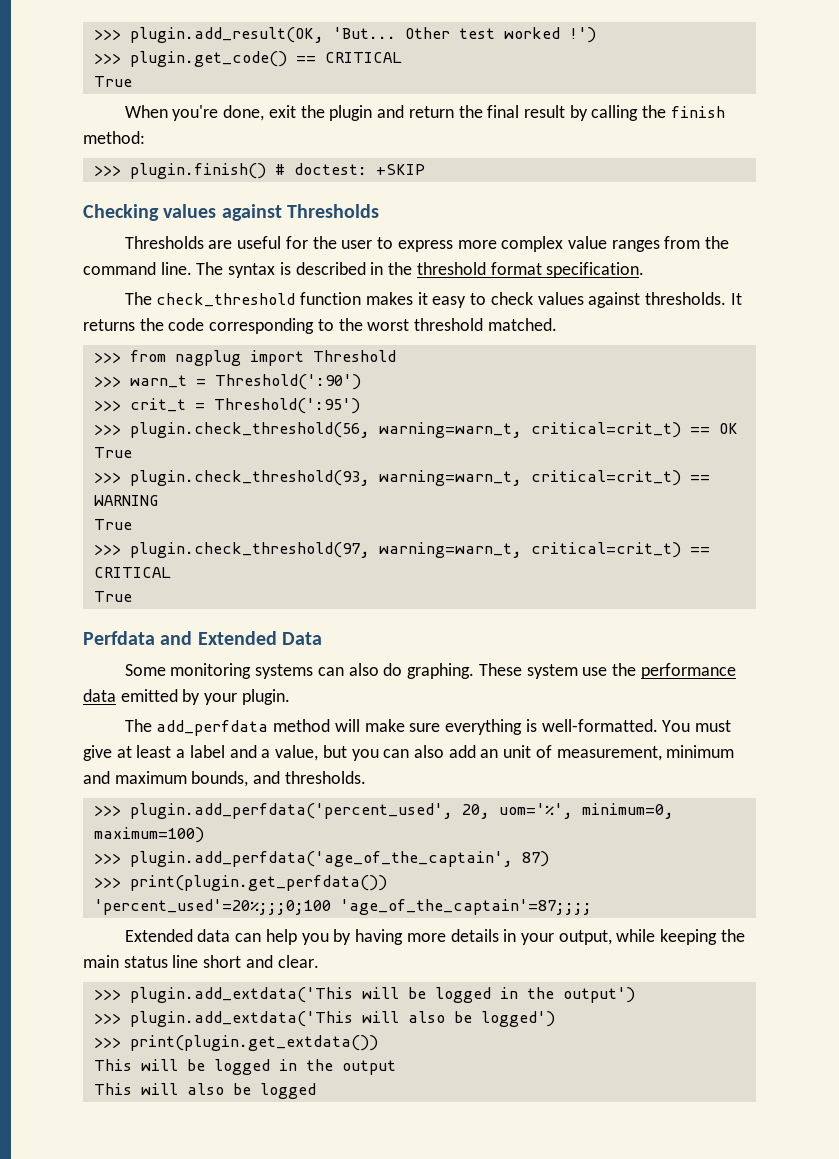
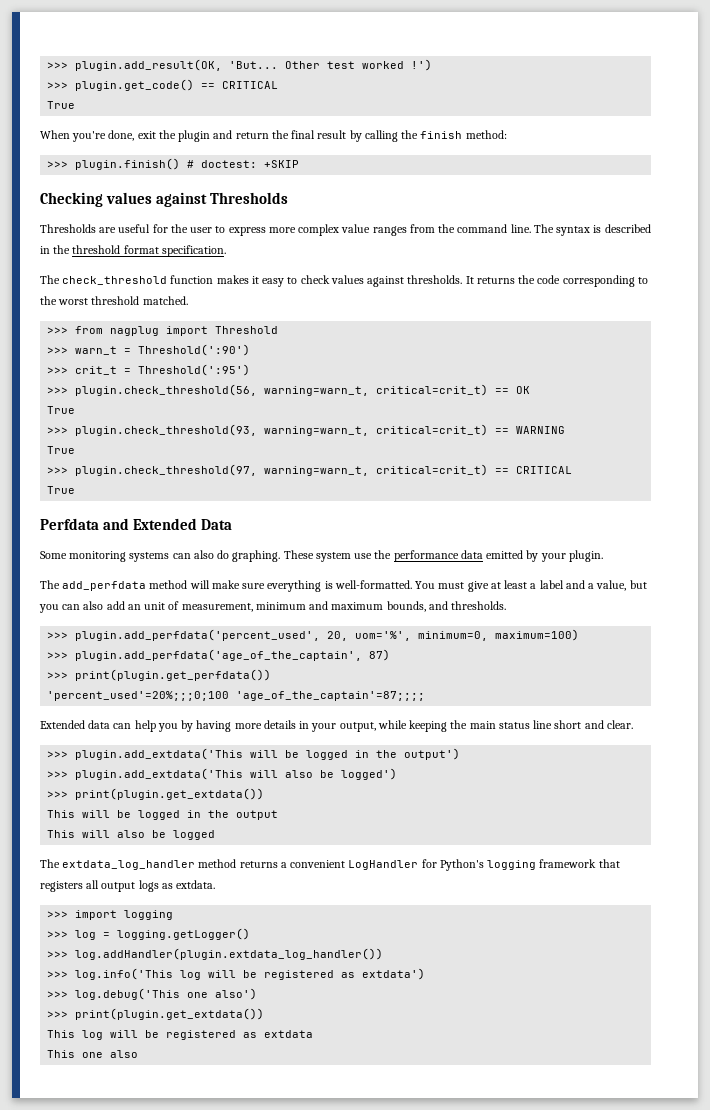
(316, 1091) none -> [40,859,620,871] [40,880,216,892] [47,910,174,920] [47,928,251,940] [47,948,384,960] [47,968,426,980] [47,988,258,1000] [47,1008,265,1020] [47,1030,314,1040] [47,1050,139,1058] // The extdata_log_handler method returns a convenient LogHandler for Python's logging framework that registers all output logs as extdata. // >>> import logging // >>> log = logging.getLogger() // >>> log.addHandler(plugin.extdata_log_handler()) // >>> log.info('This log will be registered as extdata') // >>> log.debug('This one also') // >>> print(plugin.get_extdata()) // This log will be registered as extdata // This one also

